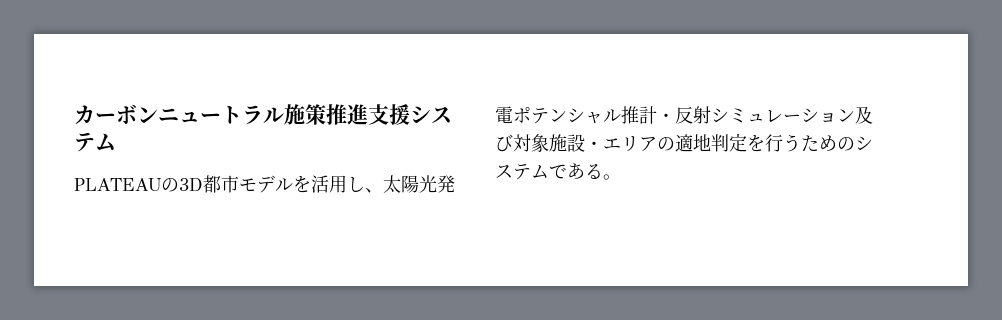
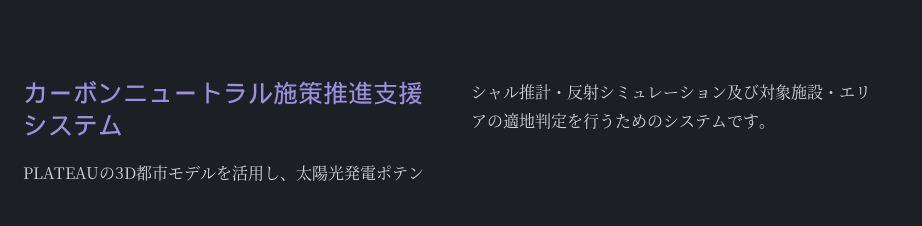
[567,163,603,179] ある -> [743,114,759,129] す

